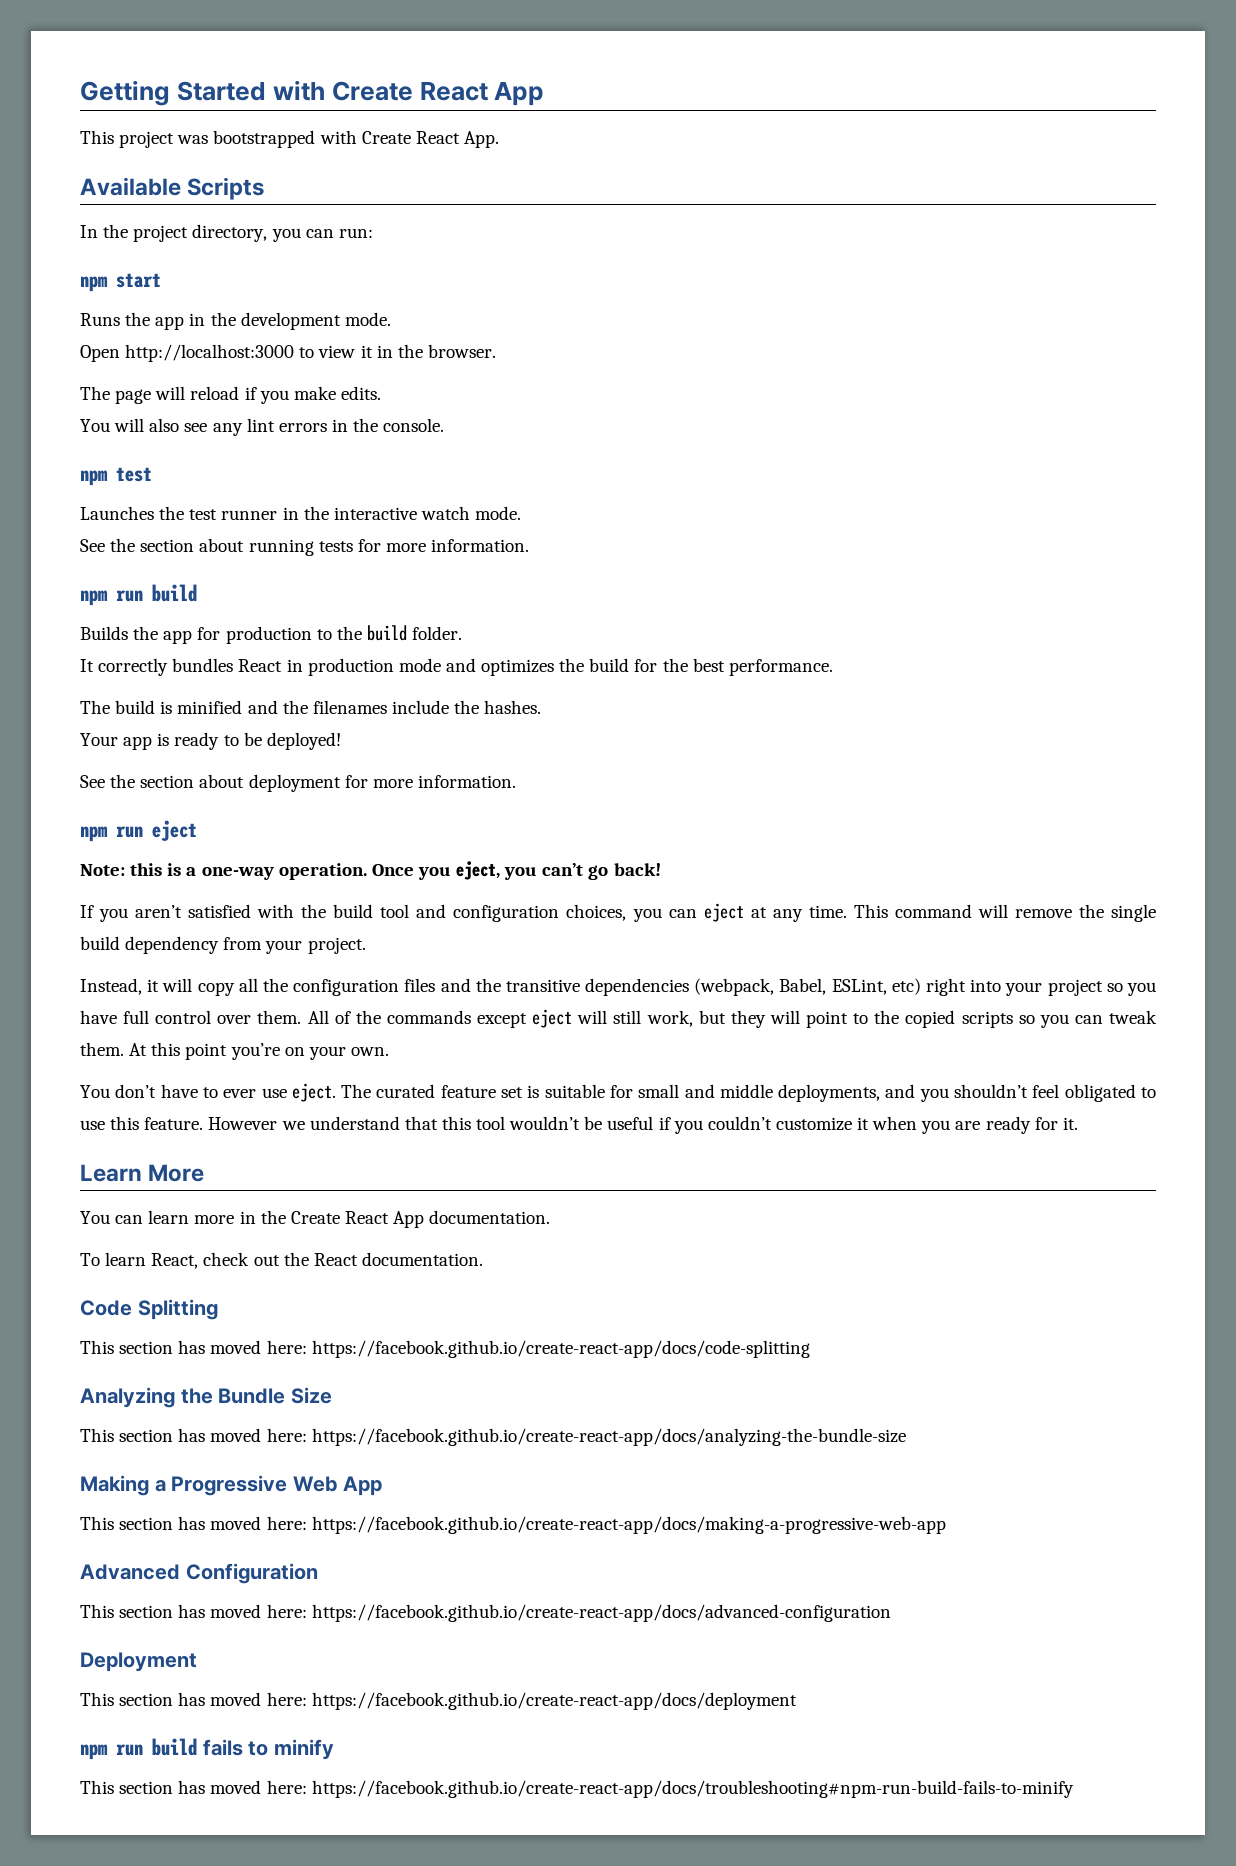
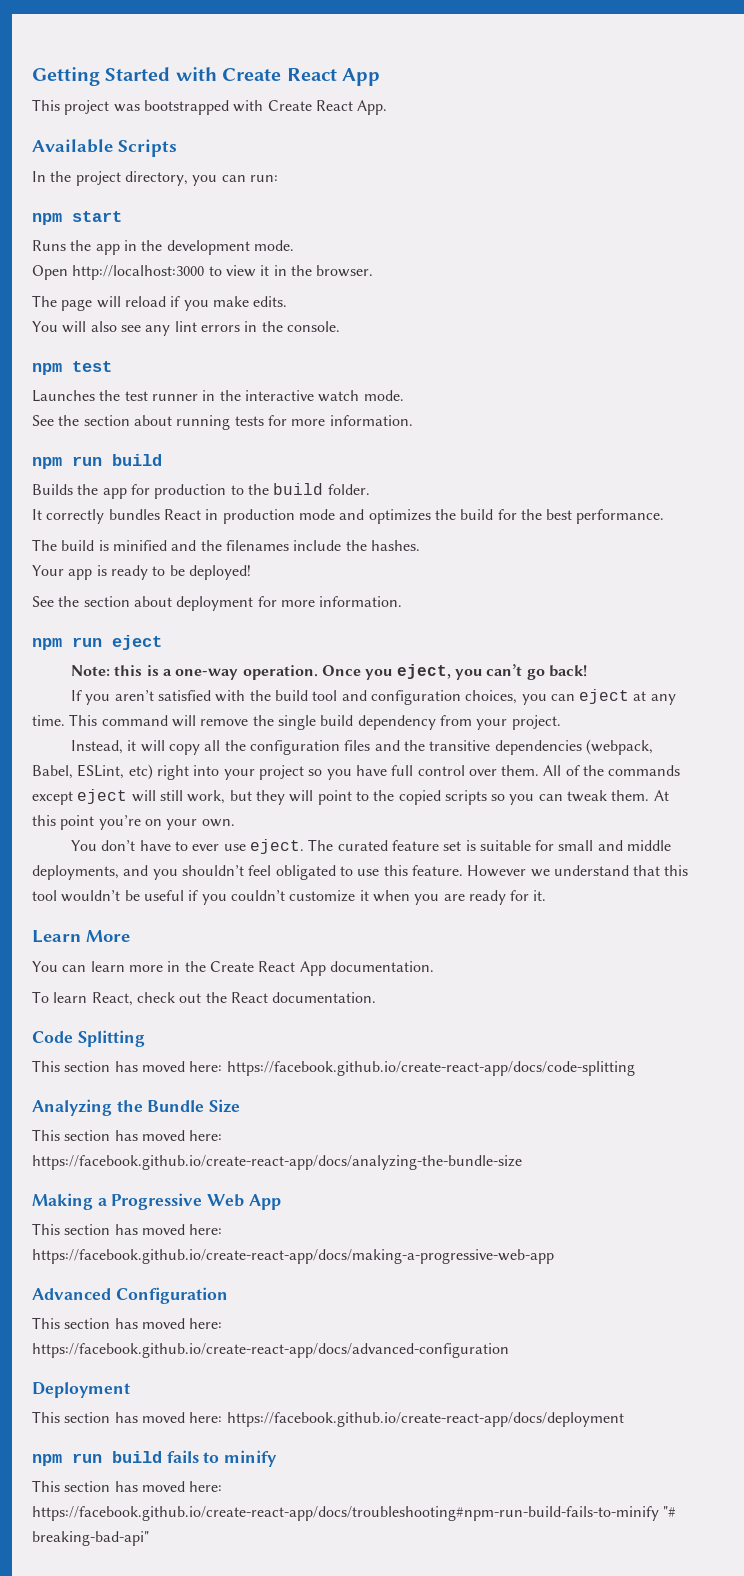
(1074, 1789) none -> [663,1506,677,1517] [32,1531,149,1546] "# breaking-bad-api"

